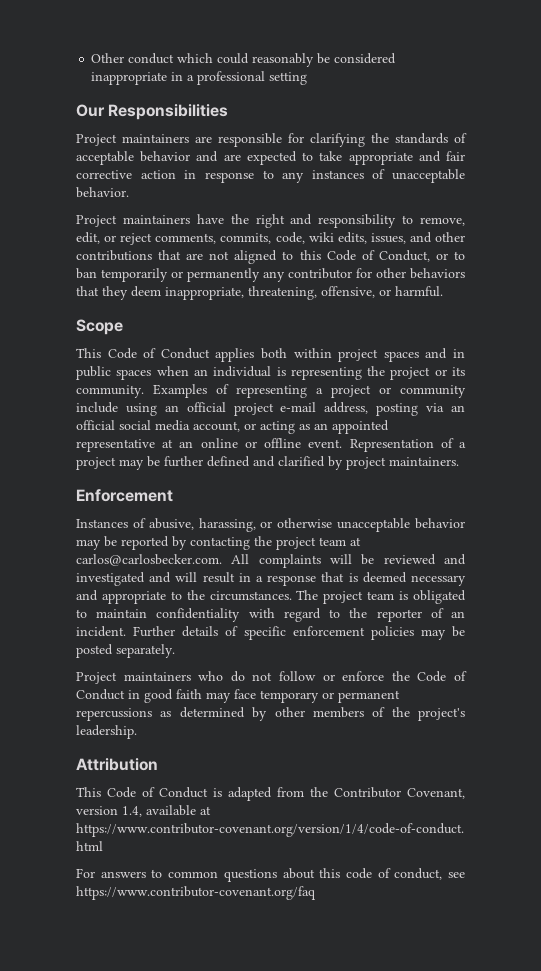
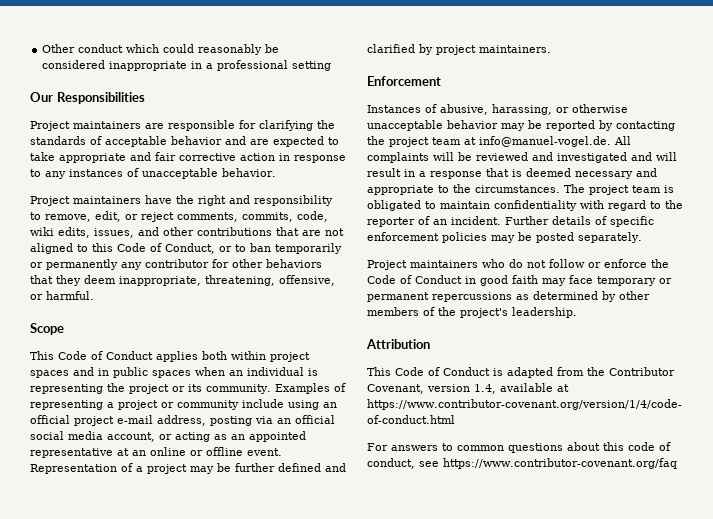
[76,554,222,566] carlos@carlosbecker.com. -> [479,136,611,147] info@manuel-vogel.de.

